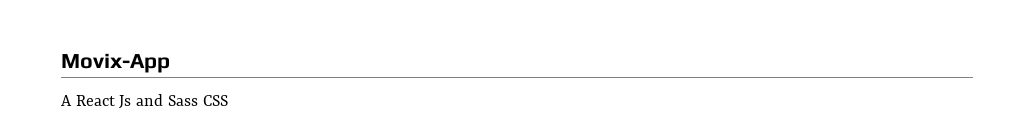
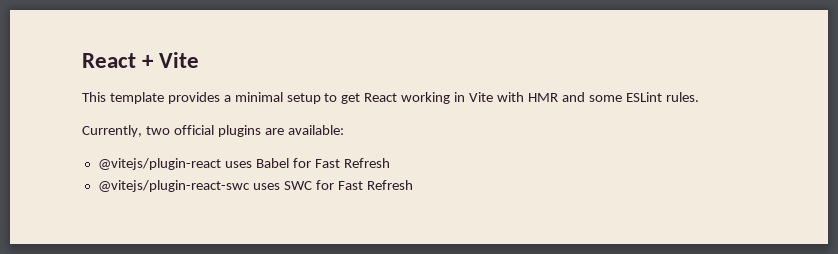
[61,53,170,73] [61,94,228,109] Movix-App // A React Js and Sass CSS -> [82,52,200,68] [82,92,699,104] [82,125,344,137] [97,158,390,170] [97,180,413,192] React + Vite // This template provides a minimal setup to get React working in Vite with HMR and some ESLint rules. // Currently, two official plugins are available: // @vitejs/plugin-react uses Babel for Fast Refresh // @vitejs/plugin-react-swc uses SWC for Fast Refresh

